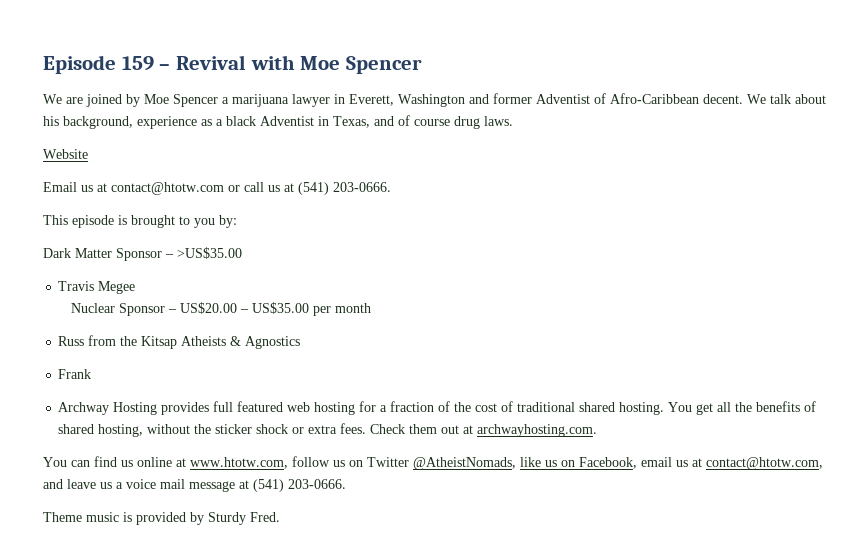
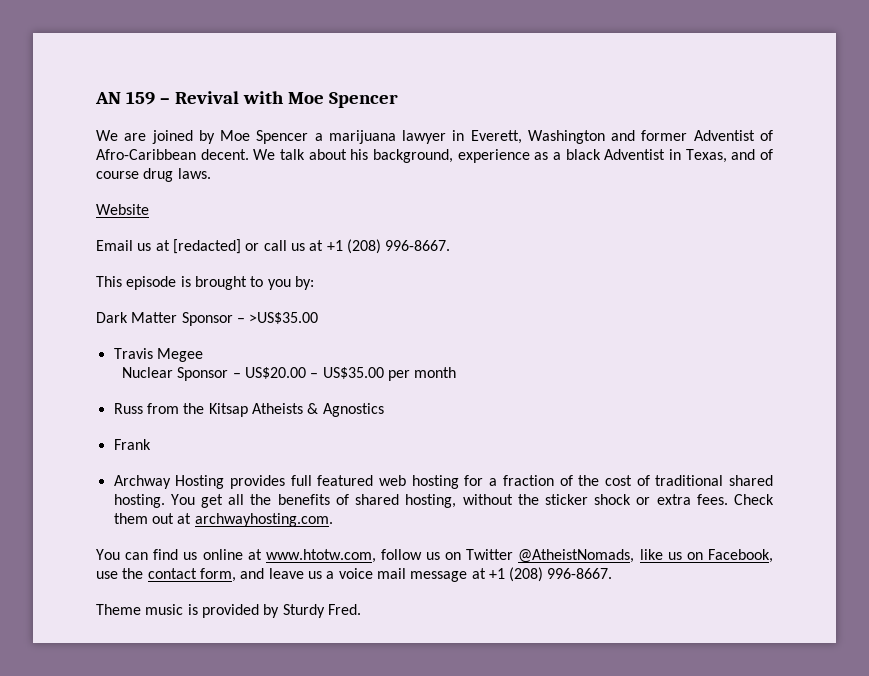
[43,55,116,74] Episode -> [95,92,121,104] AN
[111,182,224,195] contact@htotw.com -> [172,239,241,254] [redacted]
[298,182,391,195] (541) 203-0666. -> [326,239,451,254] +1 (208) 996-8667.
[641,457,823,470] email us at contact@htotw.com, -> [96,568,236,582] use the contact form,
[253,479,346,492] (541) 203-0666. -> [488,567,613,582] +1 (208) 996-8667.

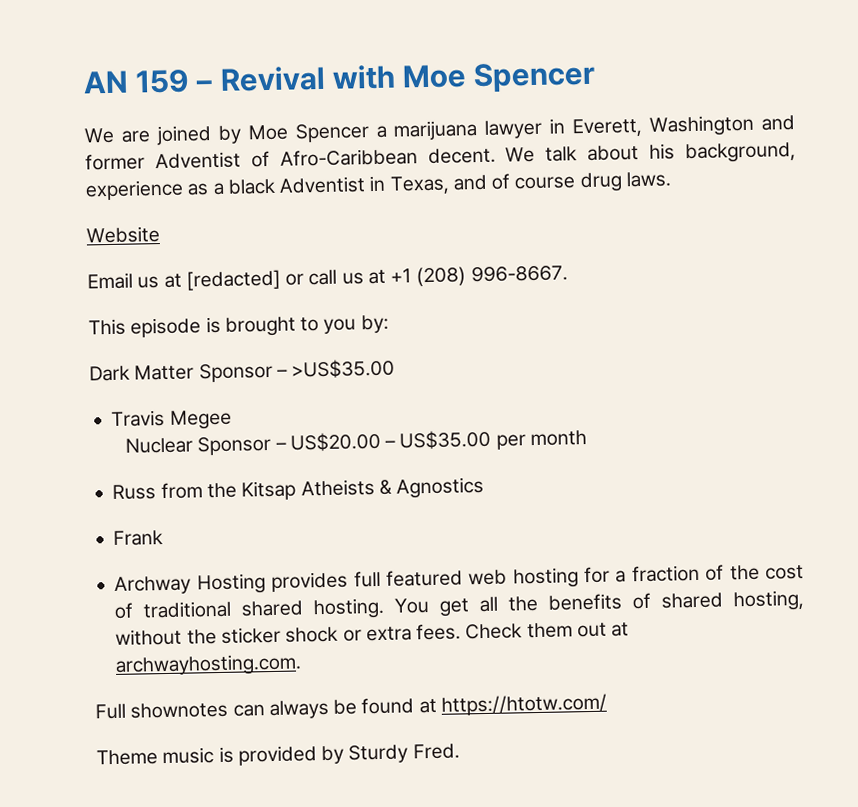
[96,549,773,563] [96,567,613,582] You can find us online at www.htotw.com, follow us on Twitter @AtheistNomads, like us on Facebook, use the contact form, and leave us a voice mail message at +1 (208) 996-8667. -> [95,693,607,720] Full shownotes can always be found at https://htotw.com/

